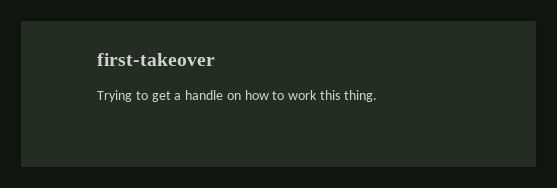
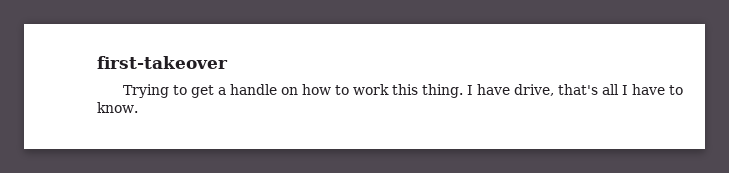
(377, 96) none -> [467,84,684,96] [97,102,138,113] I have drive, that's all I have to know.

